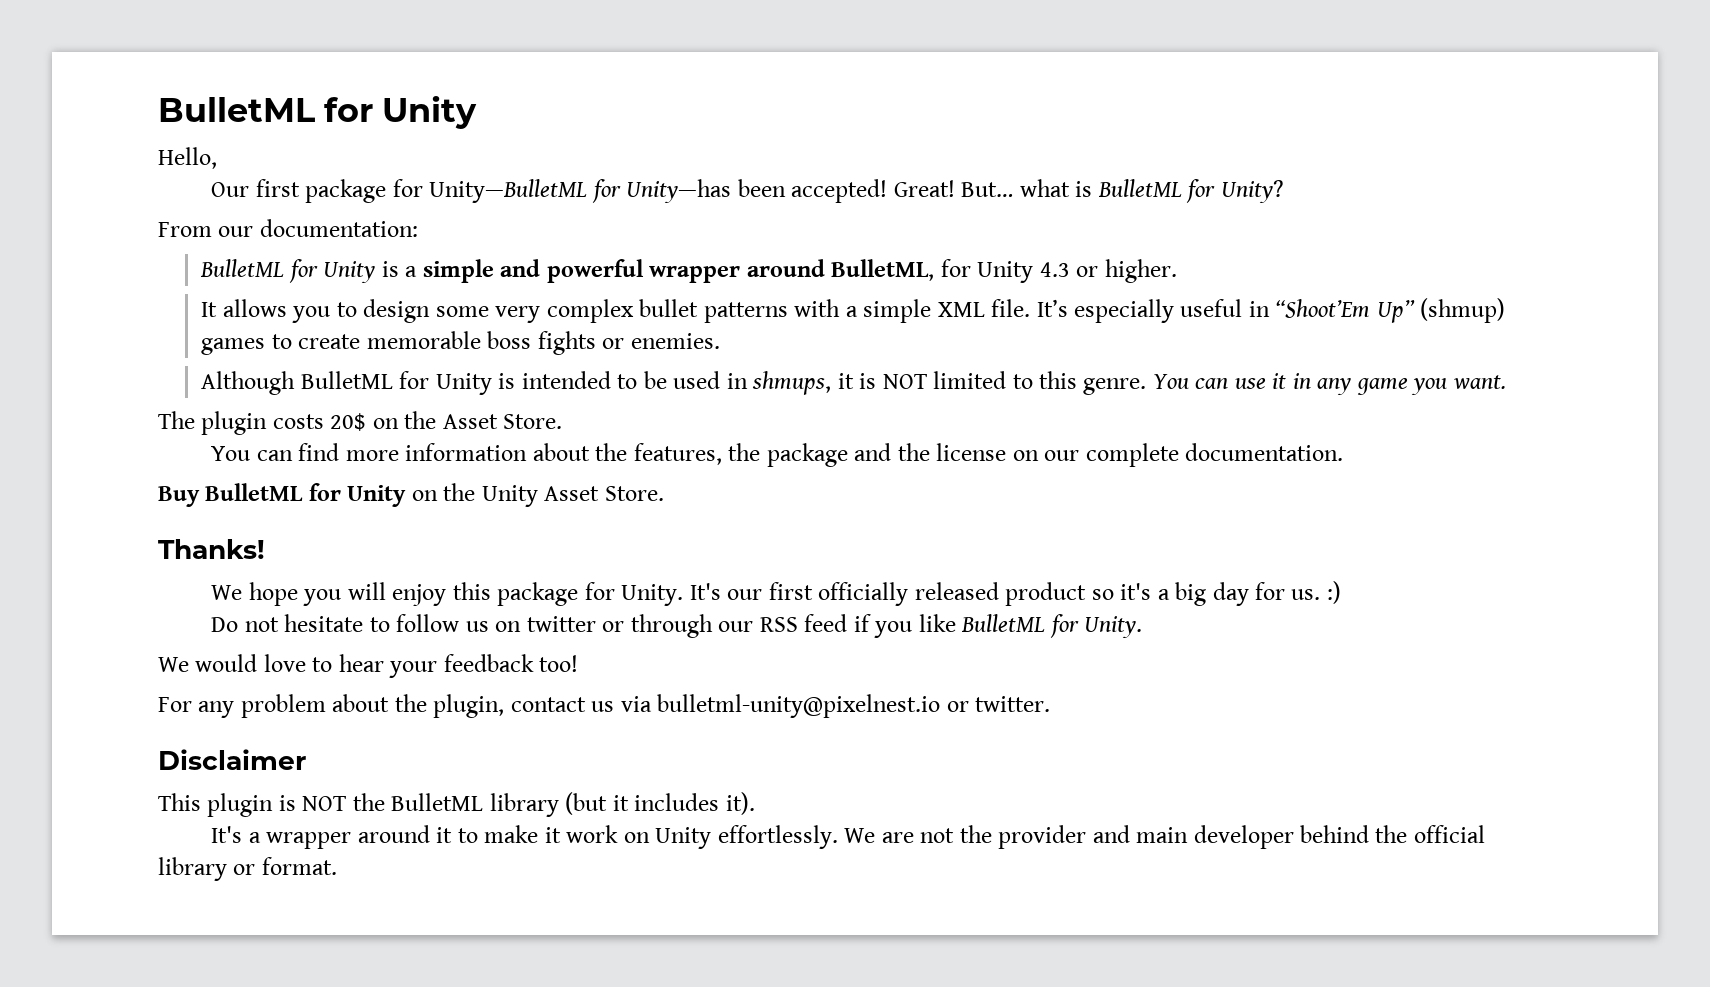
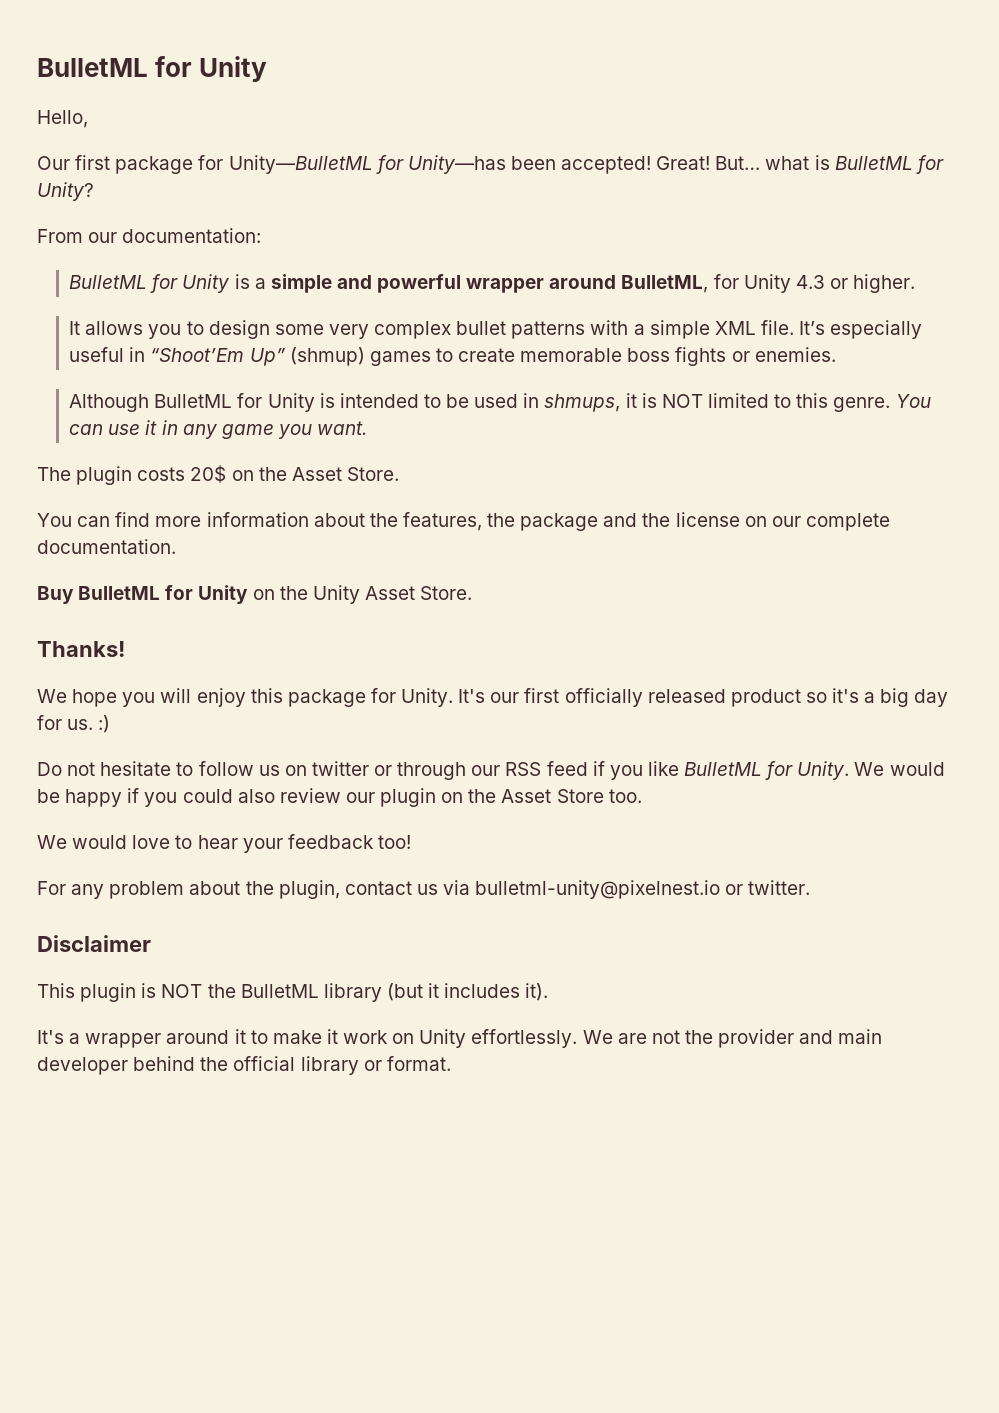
(1143, 627) none -> [854,762,945,776] [37,788,642,807] We would be happy if you could also review our plugin on the Asset Store too.

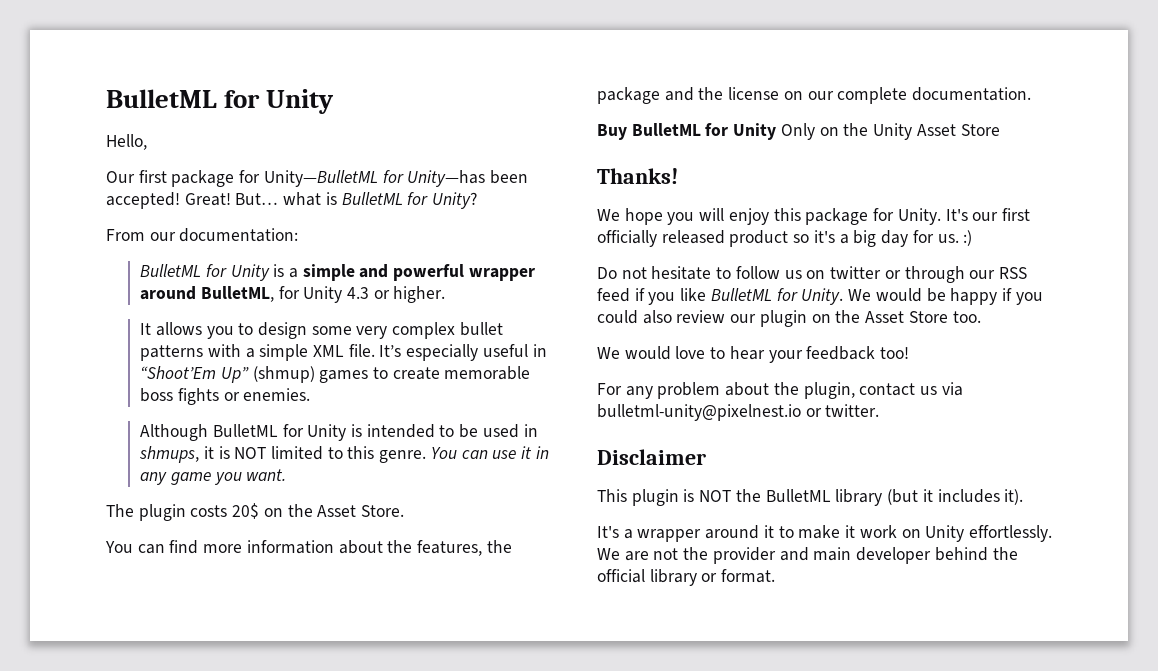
(249, 594) none -> [780,123,815,140] Only
[420,586,473,600] Store. -> [960,124,1000,136] Store

